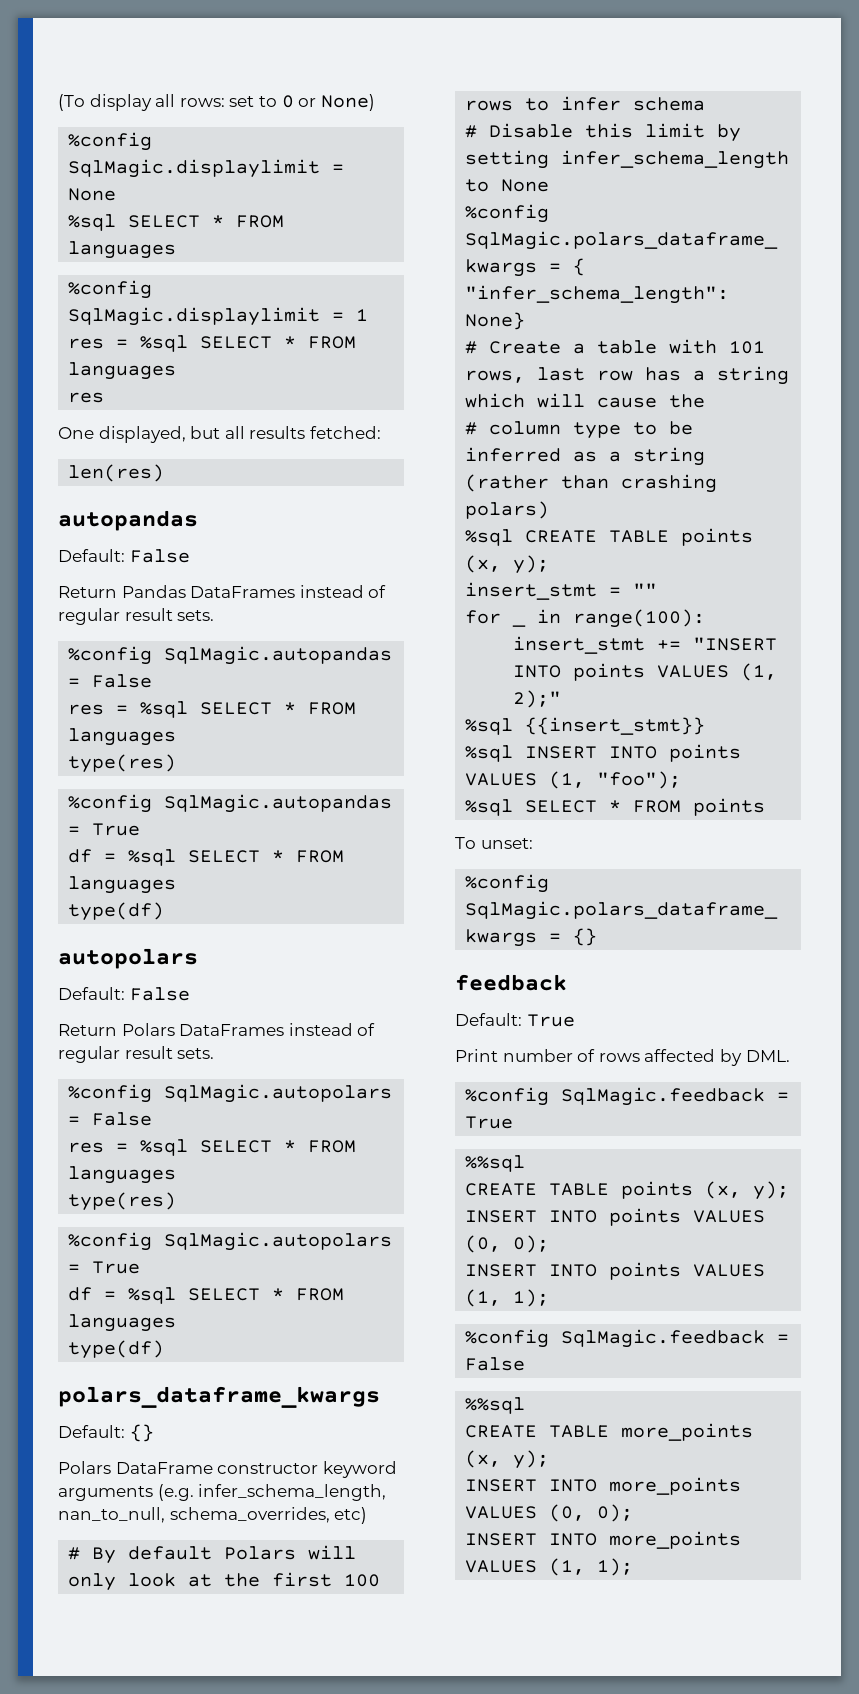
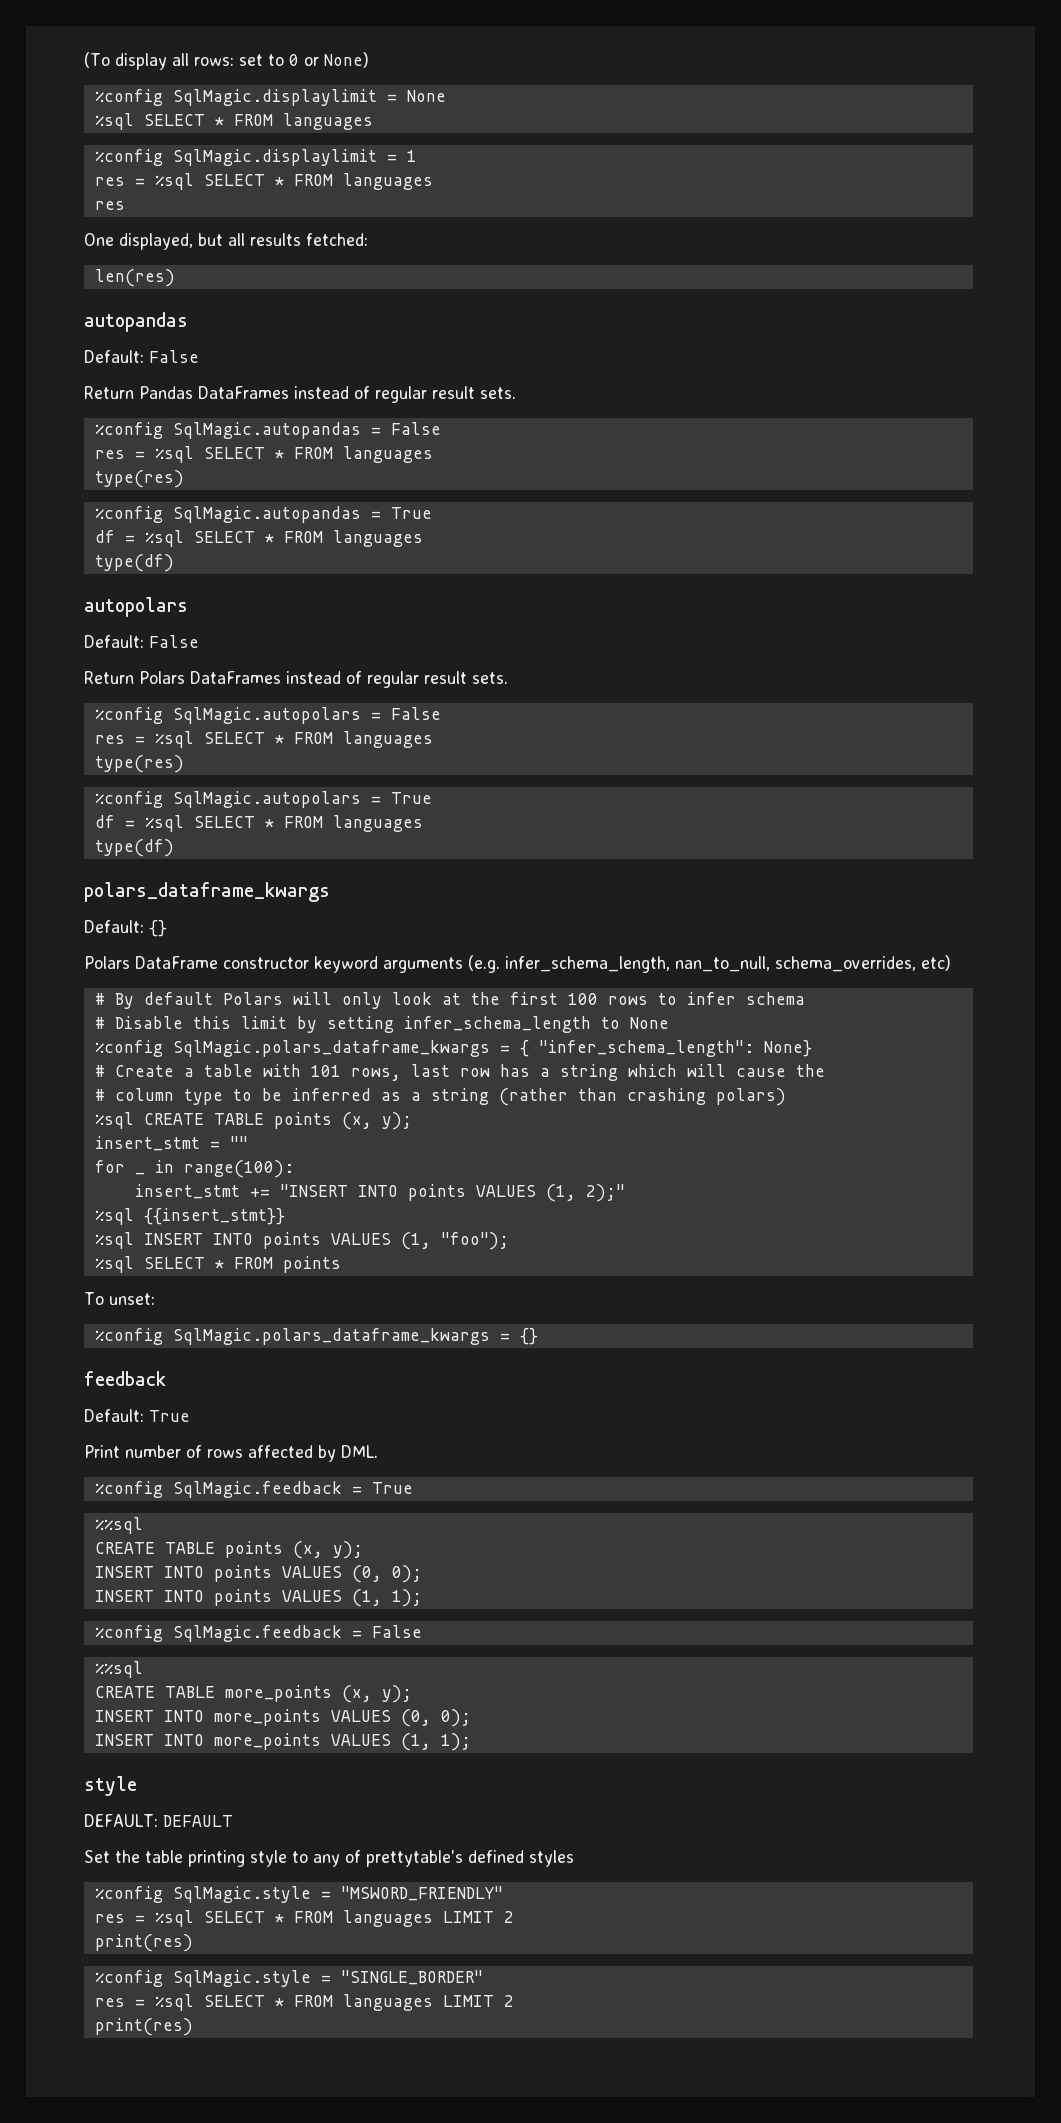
(634, 1567) none -> [84,1776,137,1796] [84,1814,233,1827] [84,1850,574,1867] [94,1886,503,1903] [94,1910,514,1927] [94,1934,193,1952] [94,1970,483,1987] [94,1994,514,2011] [94,2018,193,2036] // style // DEFAULT: DEFAULT // Set the table printing style to any of prettytable's defined styles // %config SqlMagic.style = "MSWORD_FRIENDLY" // res = %sql SELECT * FROM languages LIMIT 2 // print(res) // %config SqlMagic.style = "SINGLE_BORDER" // res = %sql SELECT * FROM languages LIMIT 2 // print(res)

